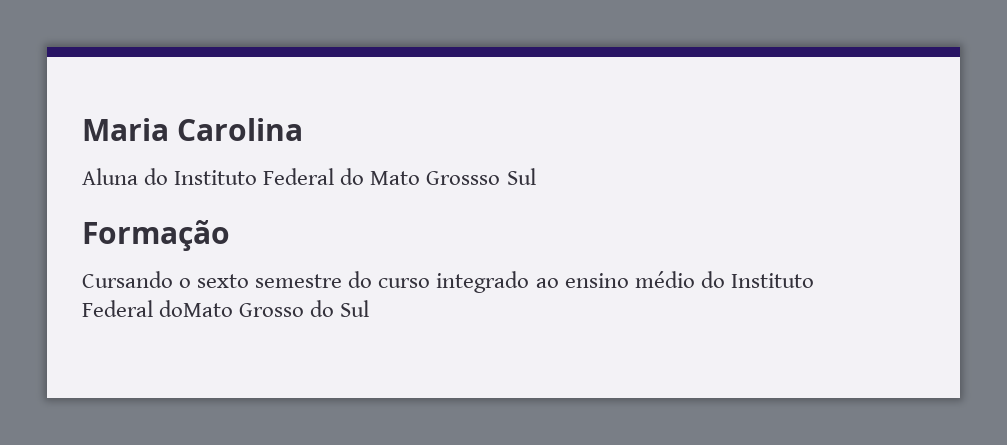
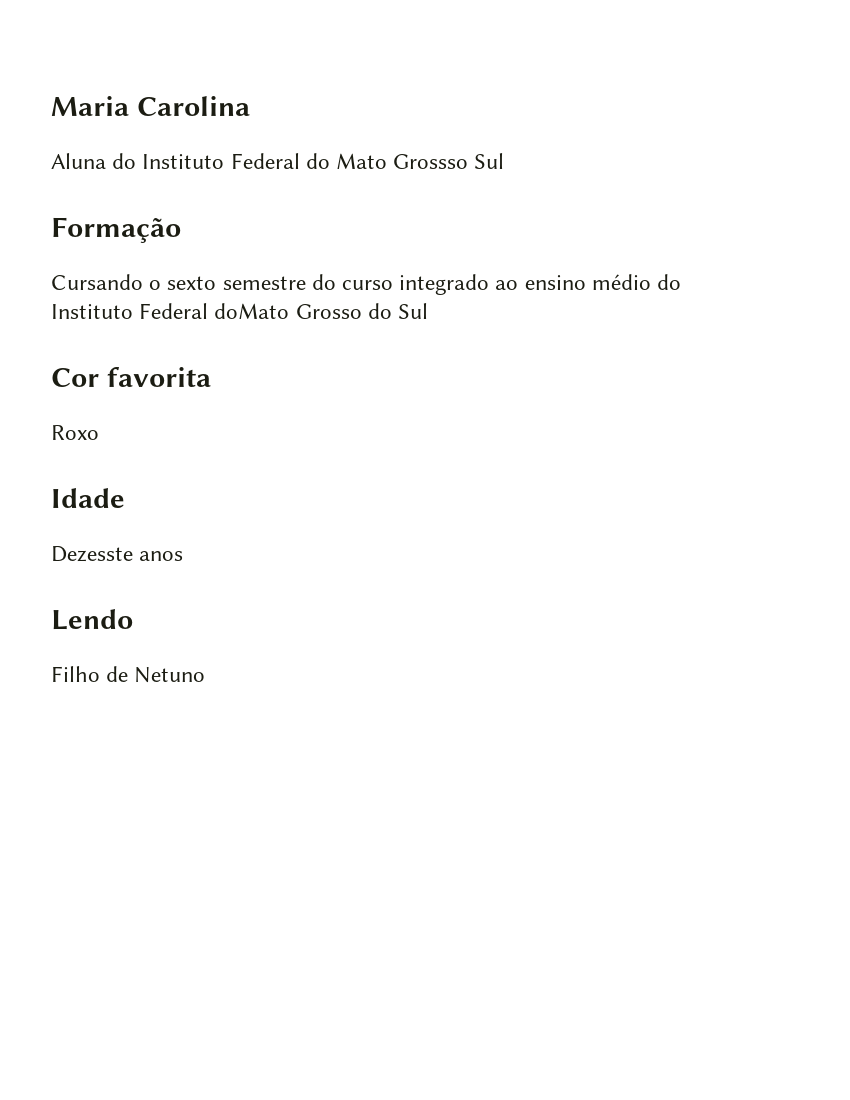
(370, 308) none -> [51,367,211,387] [51,425,99,440] [51,488,125,508] [51,546,184,562] [51,609,133,630] [51,666,206,683] // Cor favorita // Roxo // Idade // Dezesste anos // Lendo // Filho de Netuno

